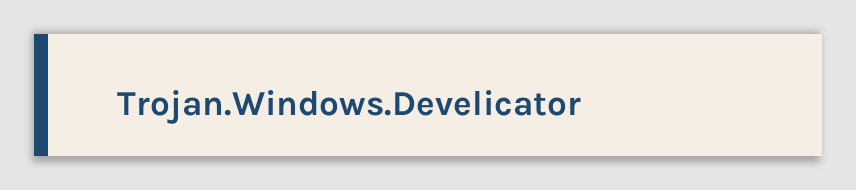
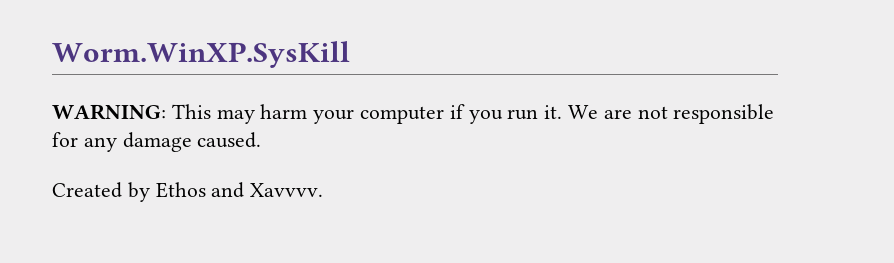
[117,90,581,124] Trojan.Windows.Develicator -> [52,41,350,68] [52,104,775,124] [52,132,262,152] [52,182,324,202] Worm.WinXP.SysKill // WARNING: This may harm your computer if you run it. We are not responsible for any damage caused. // Created by Ethos and Xavvvv.

